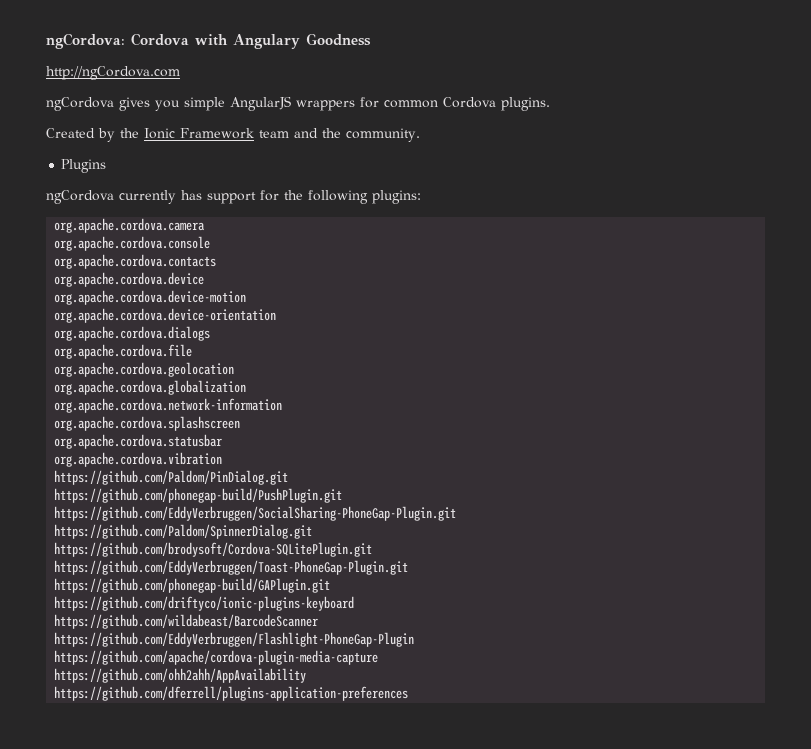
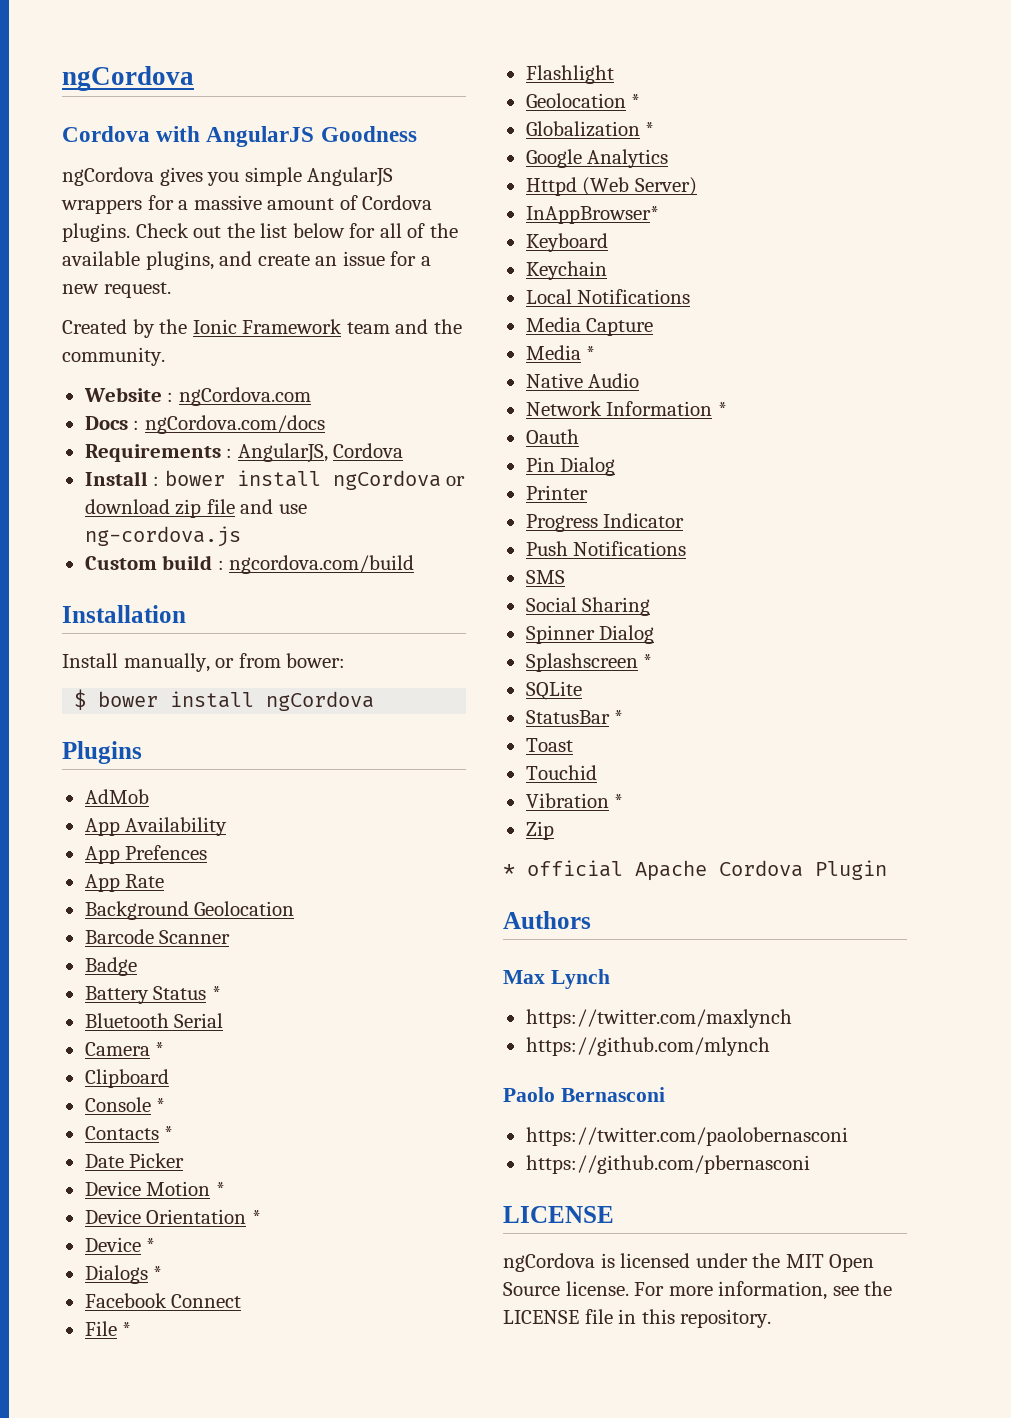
[46,33,125,49] ngCordova: -> [62,66,194,91] ngCordova //
[233,34,300,49] Angulary -> [206,126,315,147] AngularJS
[46,66,180,80] // http://ngCordova.com -> (417, 134) none
[384,97,550,111] common Cordova plugins. -> [178,195,433,210] [62,223,458,242] [62,251,431,270] [62,282,171,298] a massive amount of Cordova plugins. Check out the list below for all of the available plugins, and create an issue for a new request.
[61,159,107,173] [46,190,421,204] [54,218,206,233] [54,236,211,251] [54,254,217,269] [54,272,205,287] [54,290,247,305] [54,308,277,323] [54,326,211,341] [54,344,193,359] [54,362,235,377] [54,380,247,395] [54,398,283,413] [54,416,241,431] [54,434,223,449] [54,452,223,467] [54,470,289,485] [54,488,343,503] [54,506,457,521] [54,524,313,539] [54,542,373,557] [54,560,409,575] [54,578,331,593] [54,596,355,611] [54,614,319,629] [54,632,415,647] [54,650,379,665] [54,668,307,683] [54,686,409,701] Plugins // ngCordova currently has support for the following plugins: // org.apache.cordova.camera // org.apache.cordova.console // org.apache.cordova.contacts // org.apache.cordova.device // org.apache.cordova.device-motion // org.apache.cordova.device-orientation // org.apache.cordova.dialogs // org.apache.cordova.file // org.apache.cordova.geolocation // org.apache.cordova.globalization // org.apache.cordova.network-information // org.apache.cordova.splashscreen // org.apache.cordova.statusbar // org.apache.cordova.vibration // https://github.com/Paldom/PinDialog.git // https://github.com/phonegap-build/PushPlugin.git // https://github.com/EddyVerbruggen/SocialSharing-PhoneGap-Plugin.git // https://github.com/Paldom/SpinnerDialog.git // https://github.com/brodysoft/Cordova-SQLitePlugin.git // https://github.com/EddyVerbruggen/Toast-PhoneGap-Plugin.git // https://github.com/phonegap-build/GAPlugin.git // https://github.com/driftyco/ionic-plugins-keyboard // https://github.com/wildabeast/BarcodeScanner // https://github.com/EddyVerbruggen/Flashlight-PhoneGap-Plugin // https://github.com/apache/cordova-plugin-media-capture // https://github.com/ohh2ahh/AppAvailability // https://github.com/dferrell/plugins-application-preferences -> [83,387,311,406] [84,415,325,434] [84,443,404,463] [84,470,466,490] [84,499,307,518] [84,526,241,547] [84,555,415,574] [62,605,186,623] [62,653,346,672] [74,689,375,711] [62,741,142,764] [84,789,149,804] [84,817,228,836] [84,845,208,864] [84,874,165,892] [84,901,295,920] [84,929,231,944] [84,957,137,976] [84,986,221,1004] [84,1013,224,1028] [84,1042,165,1056] [84,1069,169,1088] [84,1097,166,1112] [84,1126,174,1140] [84,1153,185,1168] [84,1181,225,1196] [84,1209,261,1224] [84,1237,156,1252] [84,1265,163,1284] [84,1293,242,1308] [84,1321,132,1336] [525,65,614,84] [525,93,641,108] [525,121,655,137] [525,149,669,168] [525,177,697,196] [525,206,659,224] [525,233,608,252] [525,261,607,280] [525,289,691,304] [525,317,654,336] [525,345,596,360] [525,373,640,388] [525,401,727,416] [525,429,579,444] [525,457,616,476] [525,485,588,500] [525,513,685,532] [525,541,687,556] [525,570,565,584] [525,597,651,616] [525,625,655,644] [525,653,653,672] [525,681,582,700] [525,710,624,724] [525,738,573,752] [525,765,597,780] [525,793,624,808] [525,821,554,840] [503,860,887,881] [503,911,591,929] [503,969,610,989] [525,1009,792,1028] [525,1037,770,1056] [503,1087,665,1102] [525,1127,848,1146] [525,1155,810,1174] [503,1206,614,1223] [503,1253,875,1272] [503,1281,893,1300] [503,1309,772,1328] Website : ngCordova.com // Docs : ngCordova.com/docs // Requirements : AngularJS, Cordova // Install : bower install ngCordova or download zip file and use ng-cordova.js // Custom build : ngcordova.com/build // Installation // Install manually, or from bower: // $ bower install ngCordova // Plugins // AdMob // App Availability // App Prefences // App Rate // Background Geolocation // Barcode Scanner // Badge // Battery Status * // Bluetooth Serial // Camera * // Clipboard // Console * // Contacts * // Date Picker // Device Motion * // Device Orientation * // Device * // Dialogs * // Facebook Connect // File * // Flashlight // Geolocation * // Globalization * // Google Analytics // Httpd (Web Server) // InAppBrowser* // Keyboard // Keychain // Local Notifications // Media Capture // Media * // Native Audio // Network Information * // Oauth // Pin Dialog // Printer // Progress Indicator // Push Notifications // SMS // Social Sharing // Spinner Dialog // Splashscreen * // SQLite // StatusBar * // Toast // Touchid // Vibration * // Zip // * official Apache Cordova Plugin // Authors // Max Lynch // https://twitter.com/maxlynch // https://github.com/mlynch // Paolo Bernasconi // https://twitter.com/paolobernasconi // https://github.com/pbernasconi // LICENSE // ngCordova is licensed under the MIT Open Source license. For more information, see the LICENSE file in this repository.

